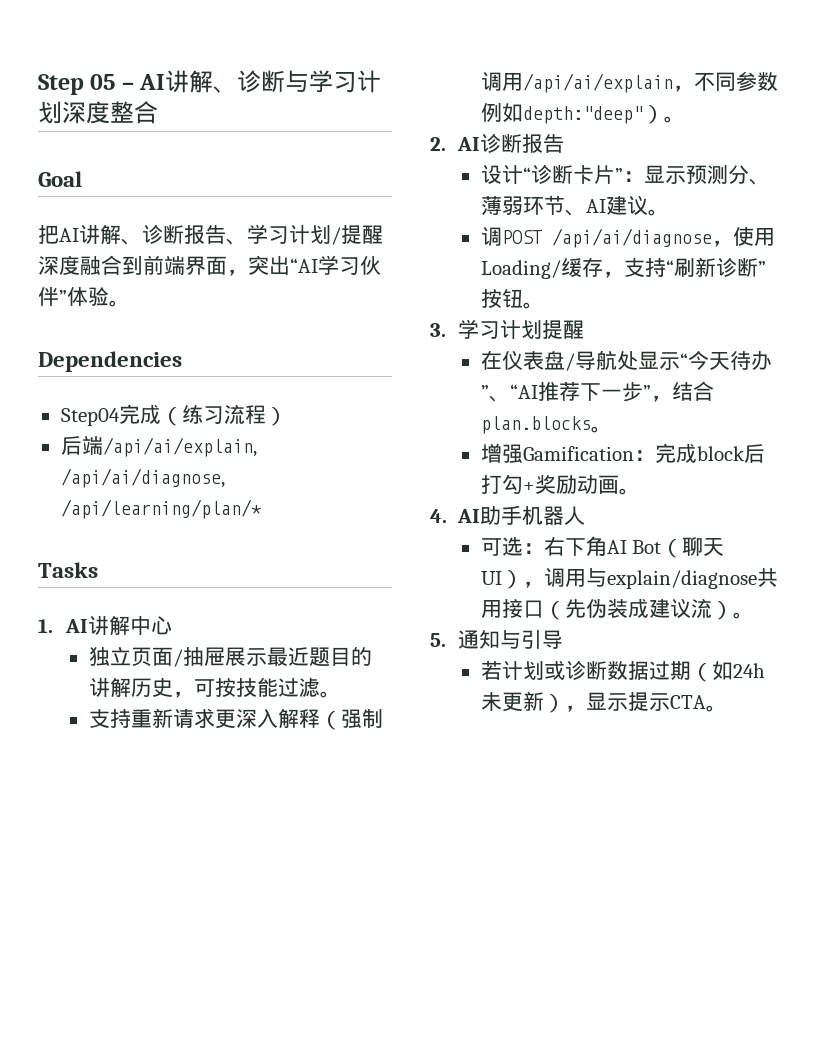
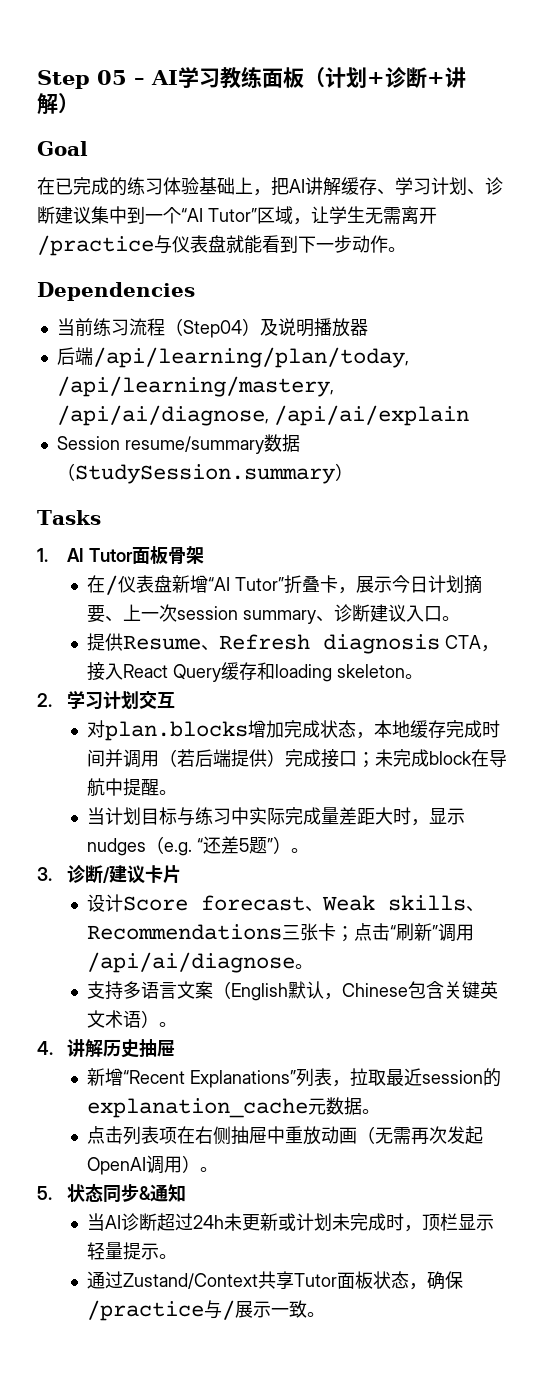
[165,70,382,93] [38,101,158,124] [38,171,82,187] [38,224,383,245] [38,255,381,276] [38,287,109,306] 讲解、诊断与学习计划深度整合 // Goal // 把AI讲解、诊断报告、学习计划/提醒深度融合到前端界面，突出“AI学习伙伴”体验 -> [178,66,466,89] [37,93,79,115] [37,141,88,156] [37,177,503,196] [37,206,437,225] [37,235,388,256] 学习教练面板（计划+诊断+讲解） // Goal // 在已完成的练习体验基础上，把AI讲解缓存、学习计划、诊断建议集中到一个“AI Tutor”区域，让学生无需离开/practice与仪表盘就能看到下一步动作
[60,404,182,426] Step04完成（ -> [56,318,93,336] 当前
[265,406,287,426] [60,436,257,457] [60,468,225,488] [60,499,262,519] [38,562,98,578] [38,615,173,636] [88,646,372,667] [88,677,341,698] [88,708,383,730] [480,71,778,93] [480,103,685,124] [430,133,565,154] [480,164,770,185] [480,195,669,216] [480,226,775,248] [480,257,766,279] [480,289,544,309] [430,319,585,340] [480,350,772,371] [480,381,714,402] [480,416,612,434] [480,443,765,463] [480,474,640,495] [430,505,586,525] [480,536,725,558] [480,568,778,589] [480,598,754,620] [430,630,564,649] [480,660,765,682] [480,691,706,713] ） // 后端/api/ai/explain, /api/ai/diagnose, /api/learning/plan/* // Tasks // 1. AI讲解中心 // 独立页面/抽屉展示最近题目的讲解历史，可按技能过滤。 // 支持重新请求更深入解释（强制调用/api/ai/explain，不同参数例如depth:"deep"）。 // 2. AI诊断报告 // 设计“诊断卡片”：显示预测分、薄弱环节、AI建议。 // 调POST /api/ai/diagnose，使用Loading/缓存，支持“刷新诊断”按钮。 // 3.学习计划提醒 // 在仪表盘/导航处显示“今天待办”、“AI推荐下一步”，结合plan.blocks。 // 增强Gamification：完成block后打勾+奖励动画。 // 4. AI助手机器人 // 可选：右下角AI Bot（聊天UI），调用与explain/diagnose共用接口（先伪装成建议流）。 // 5.通知与引导 // 若计划或诊断数据过期（如24h未更新），显示提示CTA -> [164,318,368,338] [56,347,409,368] [56,376,334,397] [56,405,469,426] [56,434,300,454] [56,463,353,484] [37,510,101,525] [37,546,205,565] [86,575,482,595] [86,604,460,624] [86,633,499,654] [86,662,423,682] [37,690,176,710] [86,720,500,741] [86,749,507,768] [86,778,177,796] [86,807,465,826] [86,836,309,856] [37,864,182,884] [86,894,484,912] [86,923,474,942] [86,952,313,973] [86,981,498,1001] [86,1010,177,1028] [37,1039,176,1058] [86,1068,501,1088] [86,1097,380,1118] [86,1126,483,1145] [86,1155,218,1175] [37,1183,187,1203] [86,1213,494,1232] [86,1242,177,1260] [86,1271,463,1290] [86,1300,307,1321] （Step04）及说明播放器 // 后端/api/learning/plan/today, /api/learning/mastery, /api/ai/diagnose, /api/ai/explain // Session resume/summary数据（StudySession.summary） // Tasks // 1. AI Tutor面板骨架 // 在/仪表盘新增“AI Tutor”折叠卡，展示今日计划摘要、上一次session summary、诊断建议入口。 // 提供Resume、Refresh diagnosis CTA，接入React Query缓存和loading skeleton。 // 2.学习计划交互 // 对plan.blocks增加完成状态，本地缓存完成时间并调用（若后端提供）完成接口；未完成block在导航中提醒。 // 当计划目标与练习中实际完成量差距大时，显示nudges（e.g. “还差5题”）。 // 3.诊断/建议卡片 // 设计Score forecast、Weak skills、Recommendations三张卡；点击“刷新”调用/api/ai/diagnose。 // 支持多语言文案（English默认，Chinese包含关键英文术语）。 // 4.讲解历史抽屉 // 新增“Recent Explanations”列表，拉取最近session的explanation_cache元数据。 // 点击列表项在右侧抽屉中重放动画（无需再次发起OpenAI调用）。 // 5.状态同步&通知 // 当AI诊断超过24h未更新或计划未完成时，顶栏显示轻量提示。 // 通过Zustand/Context共享Tutor面板状态，确保/practice与/展示一致

